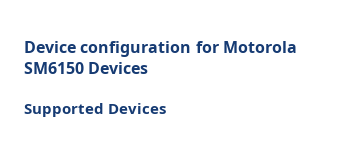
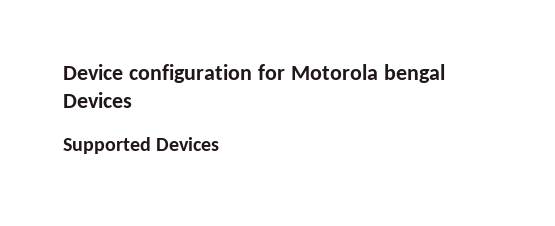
[24,62,84,74] SM6150 -> [383,64,445,83] bengal

